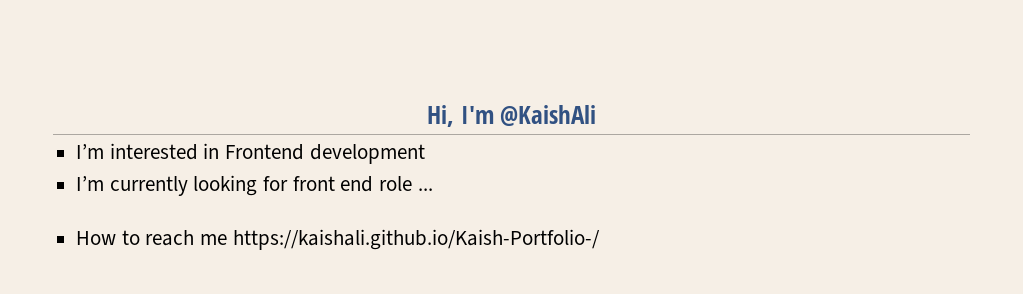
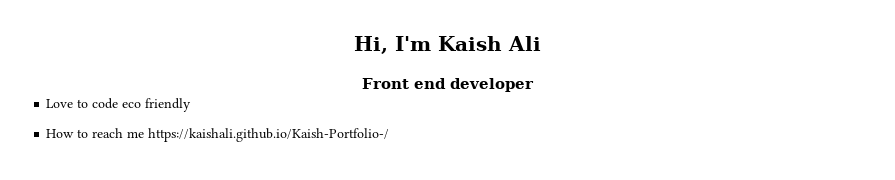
[500,105,597,126] [76,143,425,164] [76,175,433,196] @KaishAli // I’m interested in Frontend development // I’m currently looking for front end role ... -> [438,36,541,51] [362,78,534,92] [46,98,192,112] Kaish Ali // Front end developer // Love to code eco friendly

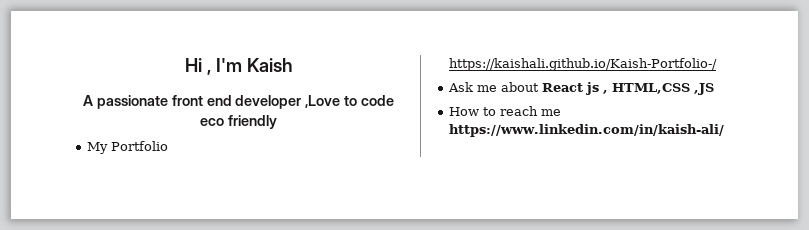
[354,36,388,54] Hi, -> [184,58,211,75] Hi ,
[508,36,541,51] [362,78,409,89] Ali // Front -> [82,95,203,109] // A passionate front
[46,99,74,108] // Love -> [305,95,341,108] ,Love
(192, 105) none -> [87,141,169,154] [449,58,718,71] [448,82,715,95] // My Portfolio https://kaishali.github.io/Kaish-Portfolio-/ // Ask me about React js , HTML,CSS ,JS
[148,128,390,142] https://kaishali.github.io/Kaish-Portfolio-/ -> [449,124,725,137] https://www.linkedin.com/in/kaish-ali/

